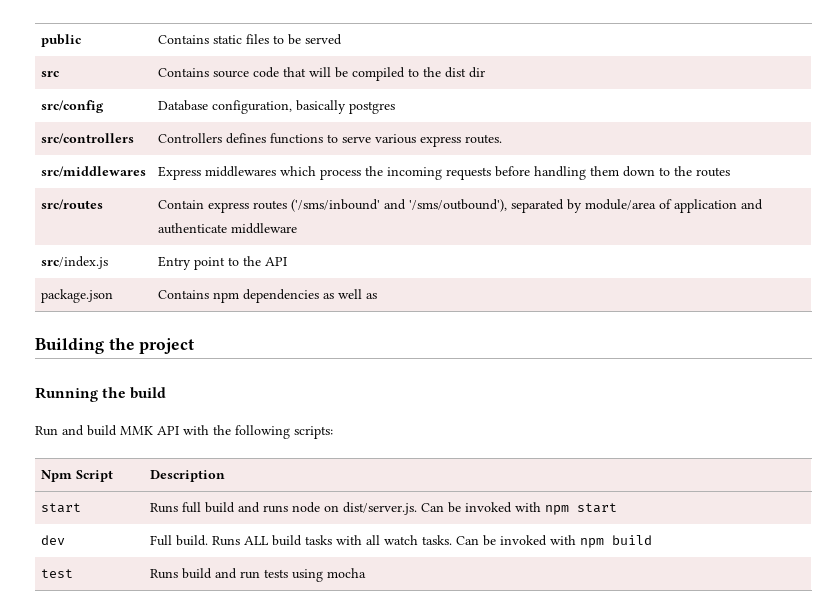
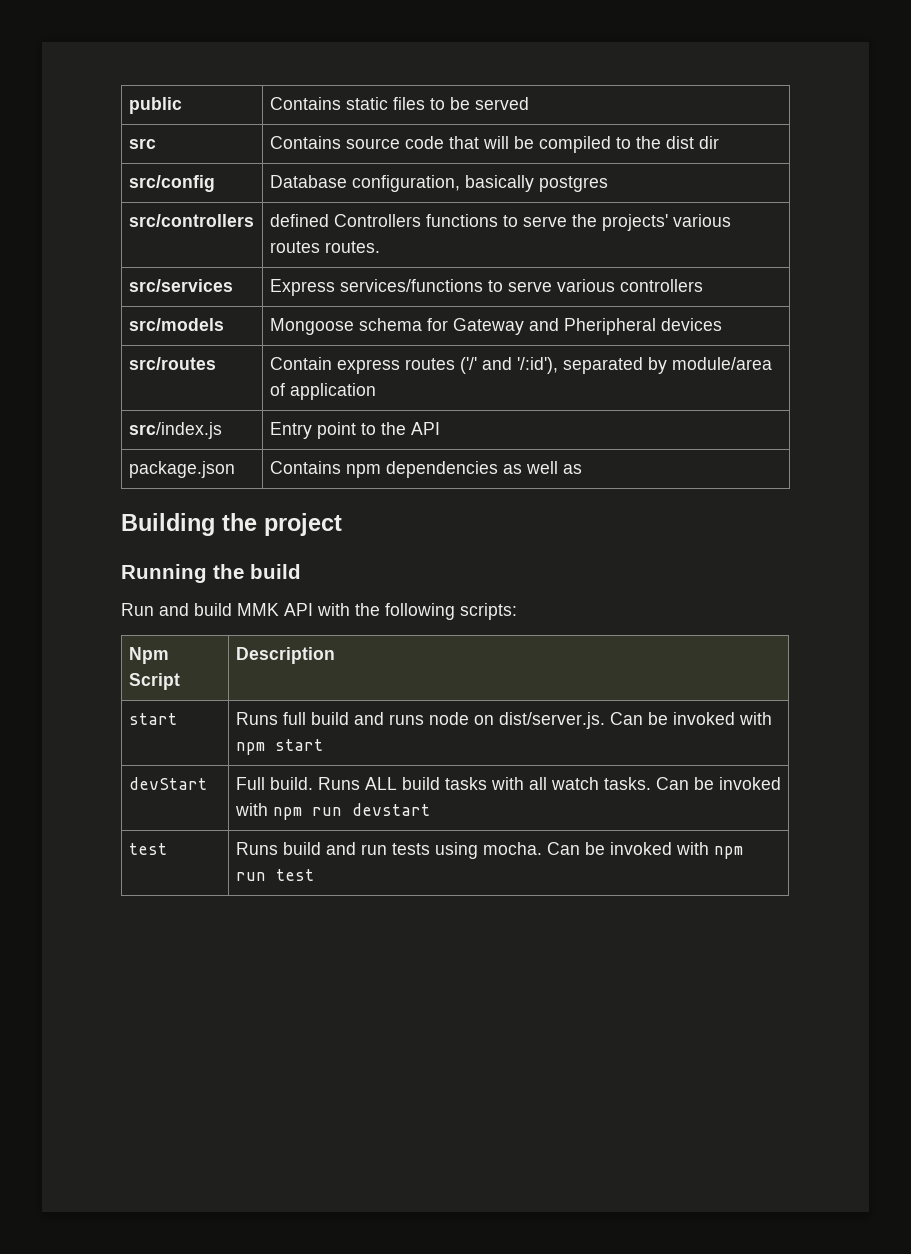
[157,133,266,144] Controllers defines -> [269,214,421,227] defined Controllers
[374,134,461,147] various express -> [571,214,731,231] [269,241,320,253] the projects' various routes
[40,166,146,177] src/middlewares -> [128,279,233,292] src/services
[204,166,730,180] middlewares which process the incoming requests before handling them down to the routes -> [339,279,703,292] [128,318,224,331] [269,318,722,335] services/functions to serve various controllers // src/models | Mongoose schema for Gateway and Pheripheral devices
[290,199,507,212] ('/sms/inbound' and '/sms/outbound'), -> [459,357,558,374] ('/' and '/:id'),
[740,199,763,210] [157,223,297,234] and authenticate middleware -> (376, 391) none
[40,535,65,545] dev -> [128,777,207,790] devStart
[611,535,652,545] build -> [311,803,430,816] run devstart
[326,568,366,578] mocha -> [482,842,743,859] [235,869,314,881] mocha. Can be invoked with npm run test

